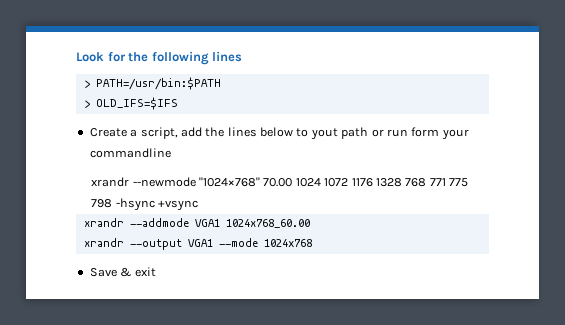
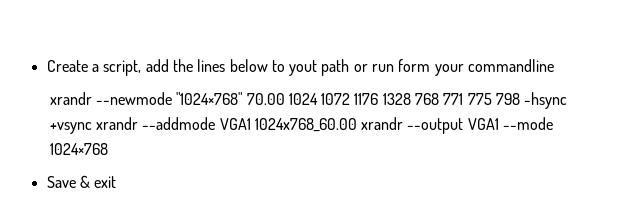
[76,51,243,65] [83,77,221,90] [83,97,178,110] Look for the following lines // > PATH=/usr/bin:$PATH // > OLD_IFS=$IFS // -> (46, 66) none
(199, 205) // -> (92, 128) none
(310, 223) // -> (357, 125) none

